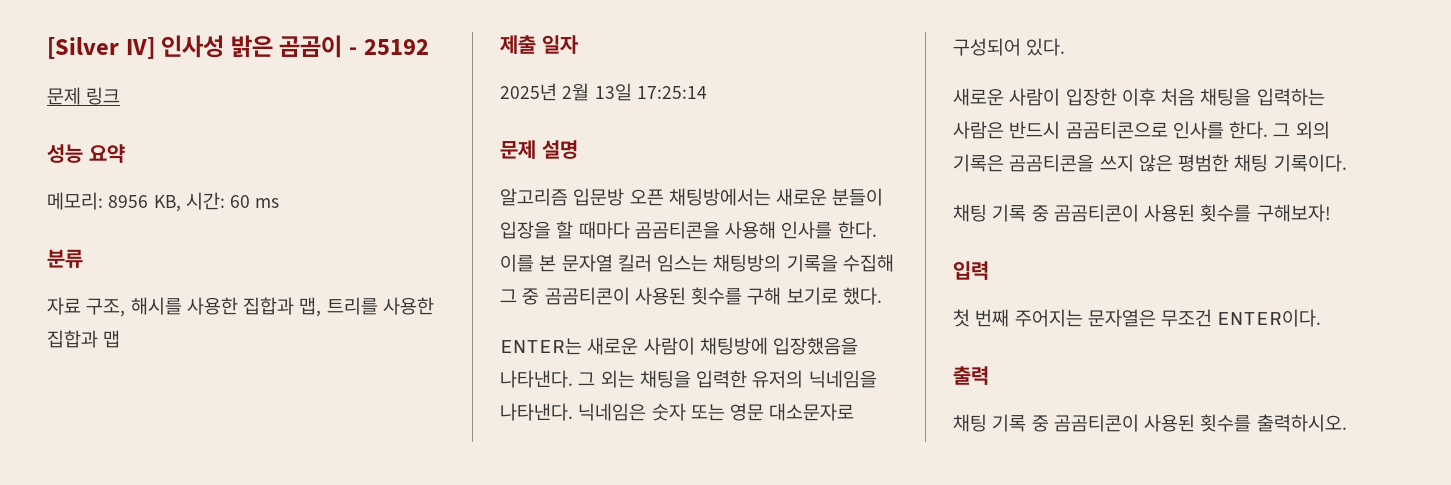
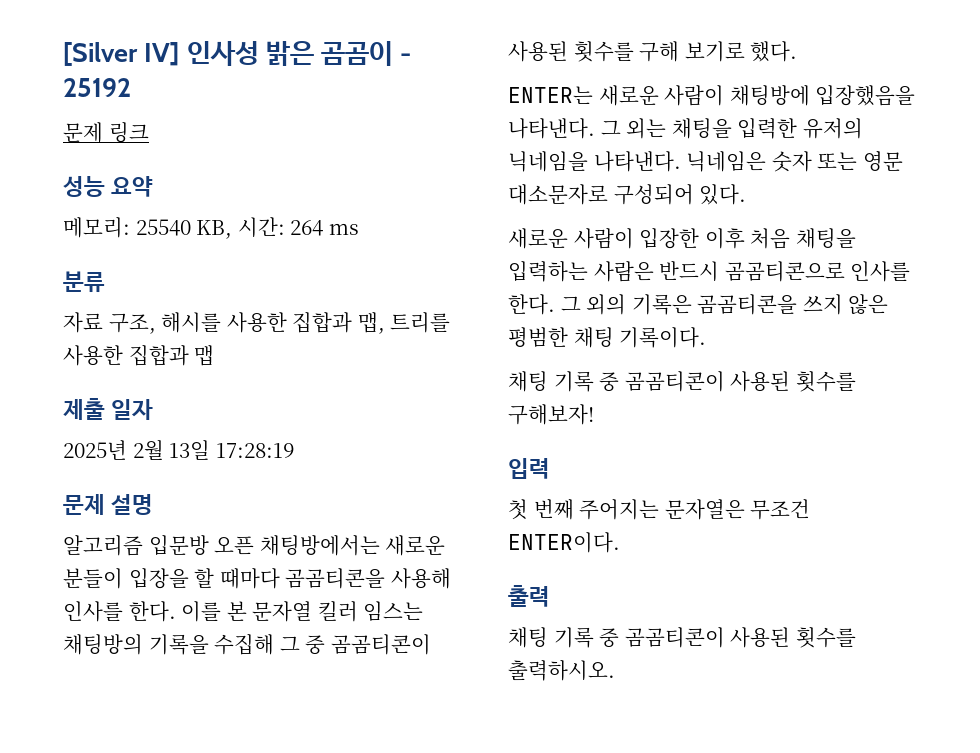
[108,195,149,208] 8956 -> [135,219,191,236] 25540
[230,195,251,208] 60 -> [290,220,324,236] 264
[636,86,707,99] 17:25:14 -> [215,443,295,458] 17:28:19

